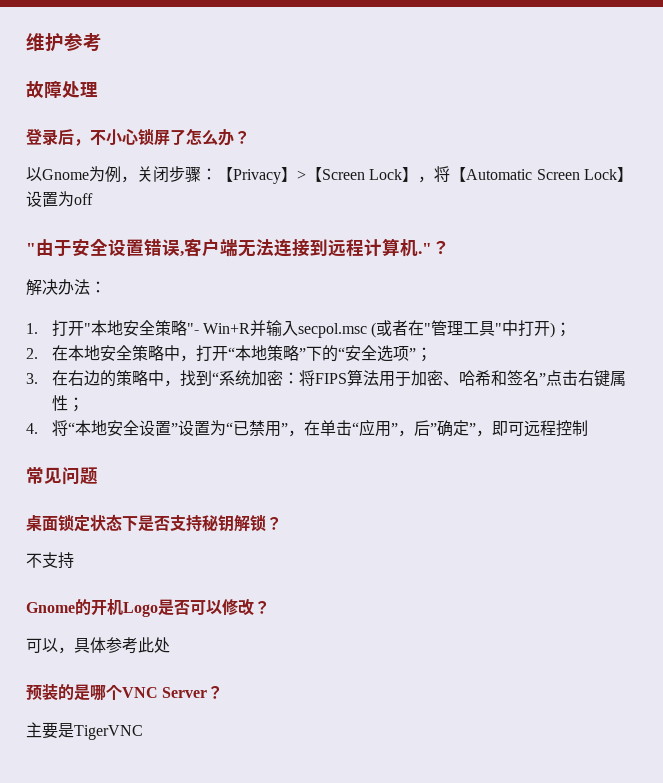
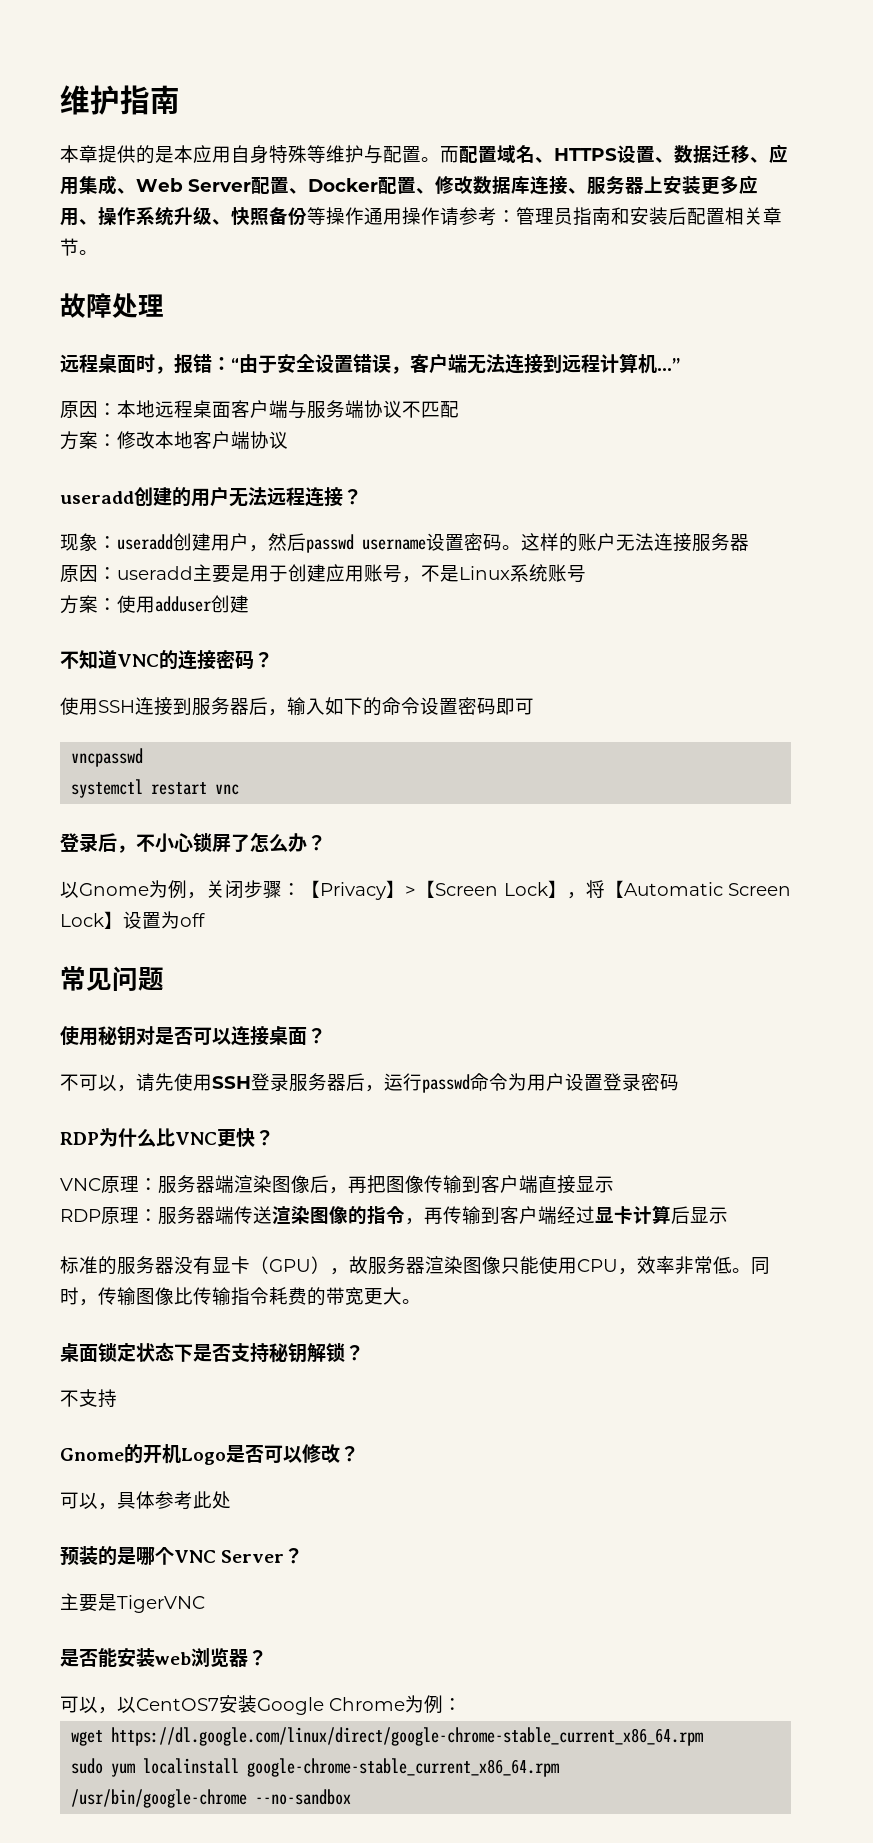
[26,33,102,52] [26,81,98,99] 维护参考 // 故障处理 -> [60,85,180,115] [60,144,788,164] [60,175,758,195] [60,206,782,226] [60,238,98,256] [60,293,164,318] [60,353,680,374] [60,400,459,419] [60,431,288,450] [60,486,362,507] [60,533,749,553] [60,564,586,583] [60,595,249,614] [60,650,273,670] [60,697,534,716] [71,748,144,767] [71,779,240,798] 维护指南 // 本章提供的是本应用自身特殊等维护与配置。而配置域名、HTTPS设置、数据迁移、应用集成、Web Server配置、Docker配置、修改数据库连接、服务器上安装更多应用、操作系统升级、快照备份等操作通用操作请参考：管理员指南和安装后配置相关章节。 // 故障处理 // 远程桌面时，报错：“由于安全设置错误，客户端无法连接到远程计算机...” // 原因：本地远程桌面客户端与服务端协议不匹配 // 方案：修改本地客户端协议 // useradd创建的用户无法远程连接？ // 现象：useradd创建用户，然后passwd username设置密码。这样的账户无法连接服务器 // 原因：useradd主要是用于创建应用账号，不是Linux系统账号 // 方案：使用adduser创建 // 不知道VNC的连接密码？ // 使用SSH连接到服务器后，输入如下的命令设置密码即可 // vncpasswd // systemctl restart vnc
[26,238,450,257] [26,279,106,296] [26,320,572,338] [26,345,432,362] [26,369,626,387] [51,395,84,412] [26,419,588,437] [26,467,98,485] "由于安全设置错误,客户端无法连接到远程计算机."？ // 解决办法： // 1.打开"本地安全策略"- Win+R并输入secpol.msc (或者在"管理工具"中打开)； // 2.在本地安全策略中，打开“本地策略”下的“安全选项”； // 3.在右边的策略中，找到“系统加密：将FIPS算法用于加密、哈希和签名”点击右键属性； // 4.将“本地安全设置”设置为“已禁用”，在单击“应用”，后”确定”，即可远程控制 // 常见问题 -> [60,966,164,991] [60,1026,326,1046] [60,1073,679,1093] [60,1128,274,1147] [60,1175,614,1194] [60,1205,728,1225] [60,1256,770,1275] [60,1287,421,1306] 常见问题 // 使用秘钥对是否可以连接桌面？ // 不可以，请先使用SSH登录服务器后，运行passwd命令为用户设置登录密码 // RDP为什么比VNC更快？ // VNC原理：服务器端渲染图像后，再把图像传输到客户端直接显示 // RDP原理：服务器端传送渲染图像的指令，再传输到客户端经过显卡计算后显示 // 标准的服务器没有显卡（GPU），故服务器渲染图像只能使用CPU，效率非常低。同时，传输图像比传输指令耗费的带宽更大。
(143, 732) none -> [60,1648,267,1667] [60,1695,462,1715] [71,1727,704,1746] [71,1758,560,1777] [71,1789,352,1808] // 是否能安装web浏览器？ // 可以，以CentOS7安装Google Chrome为例： // wget https://dl.google.com/linux/direct/google-chrome-stable_current_x86_64.rpm // sudo yum localinstall google-chrome-stable_current_x86_64.rpm // /usr/bin/google-chrome --no-sandbox

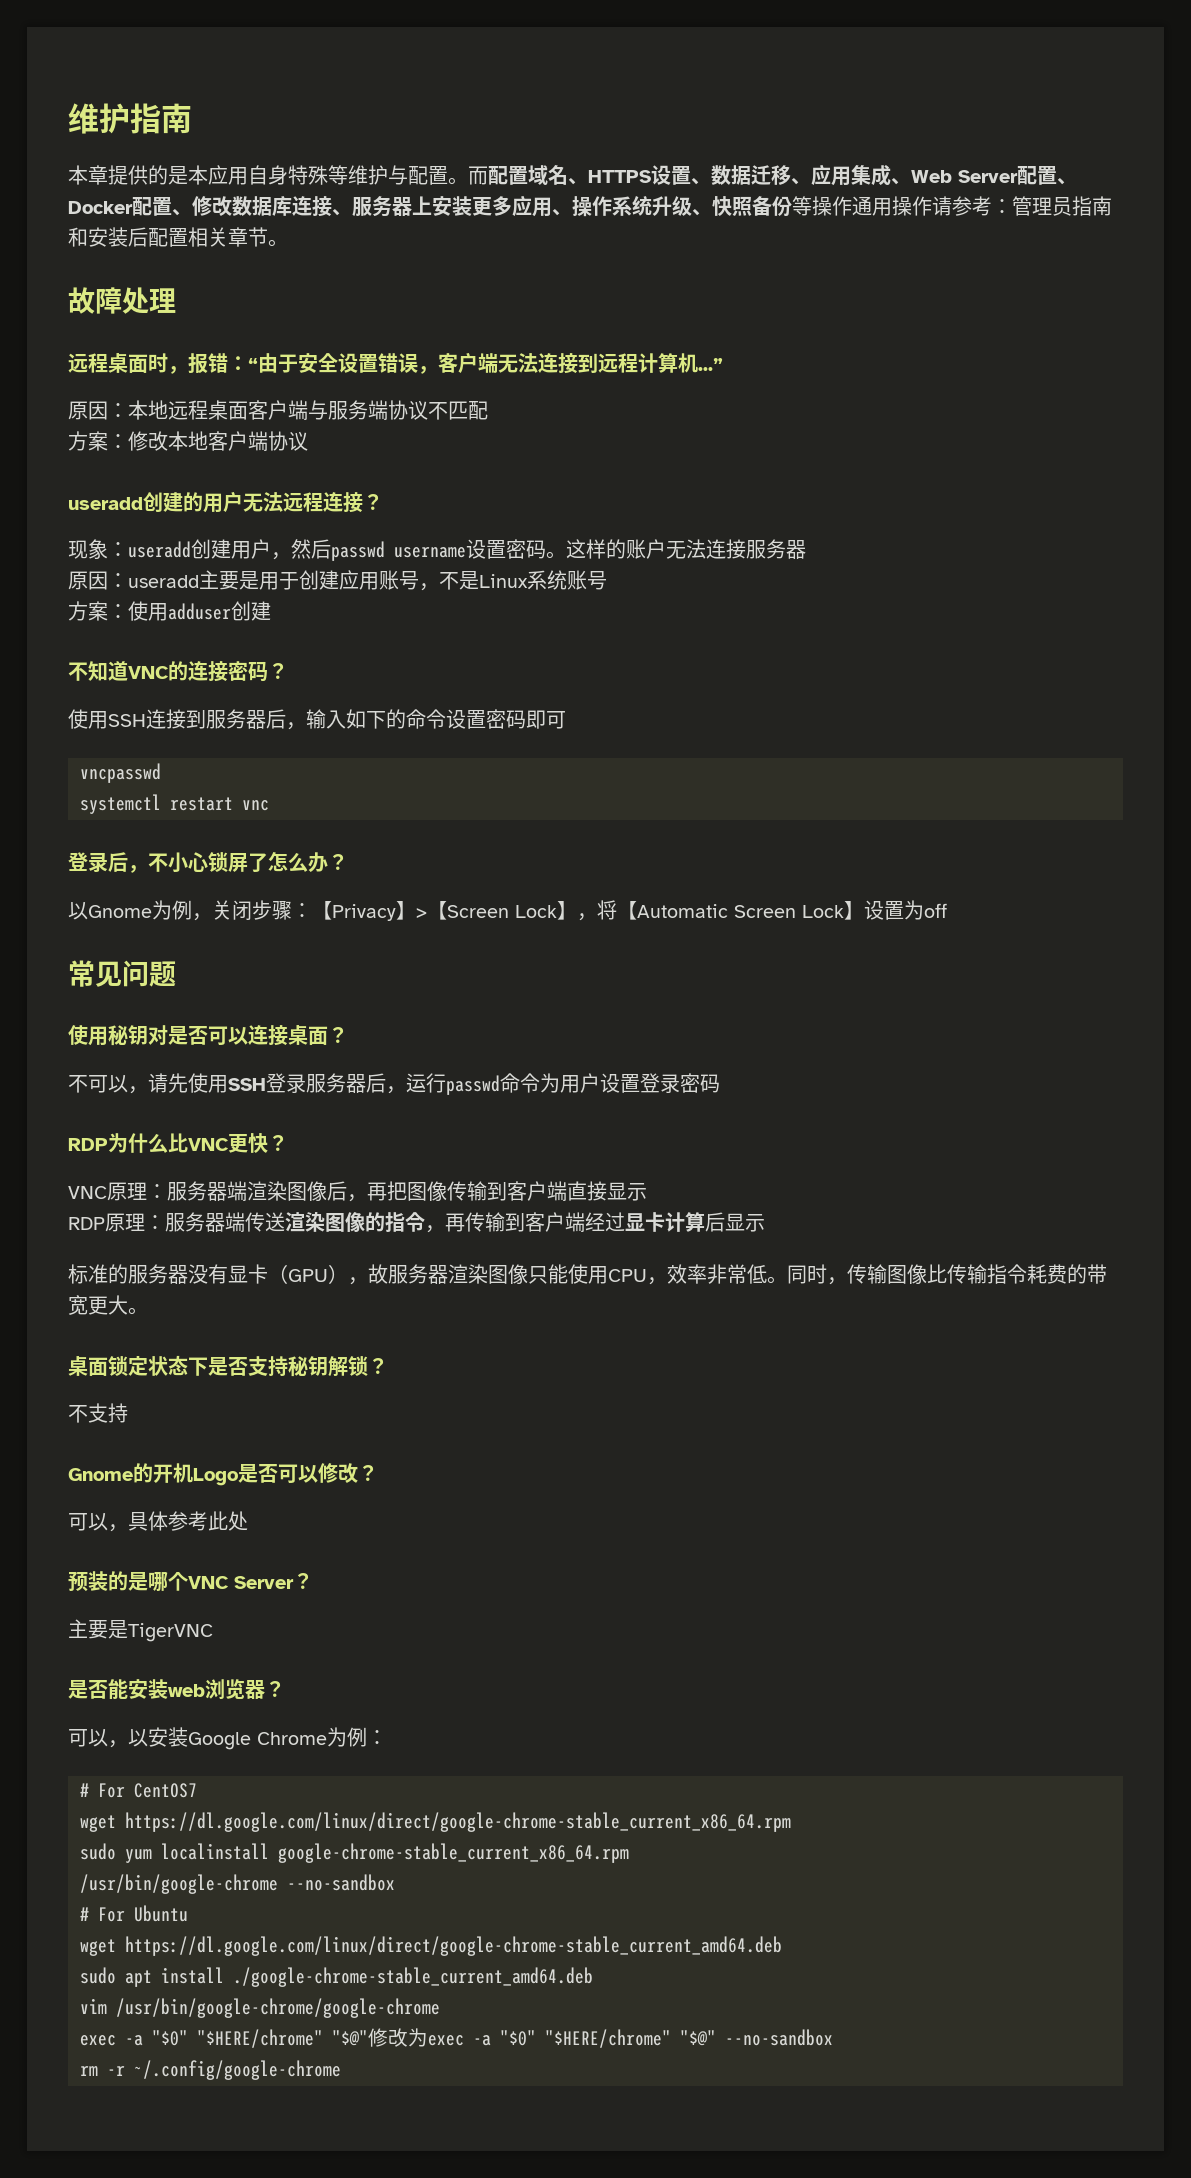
[136,1698,219,1711] CentOS7 -> (148, 1738) none
(462, 1704) none -> [80,1783,197,1798] // # For CentOS7
(352, 1797) none -> [80,1905,188,1922] [80,1936,782,1956] [80,1967,593,1987] [80,1998,440,2018] [80,2028,833,2048] [80,2060,341,2080] // # For Ubuntu // wget https://dl.google.com/linux/direct/google-chrome-stable_current_amd64.deb // sudo apt install ./google-chrome-stable_current_amd64.deb // vim /usr/bin/google-chrome/google-chrome // exec -a "$0" "$HERE/chrome" "$@"修改为exec -a "$0" "$HERE/chrome" "$@" --no-sandbox // rm -r ~/.config/google-chrome

